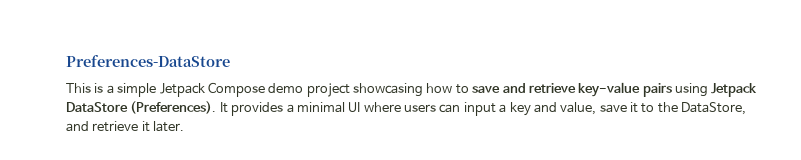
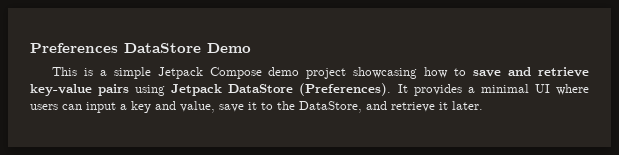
[66,55,230,67] Preferences-DataStore -> [30,43,251,53] Preferences DataStore Demo

